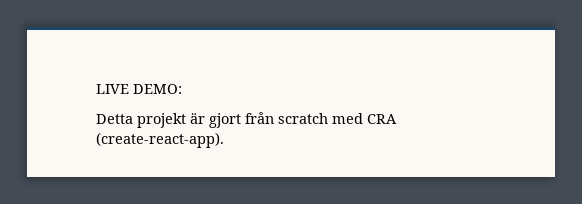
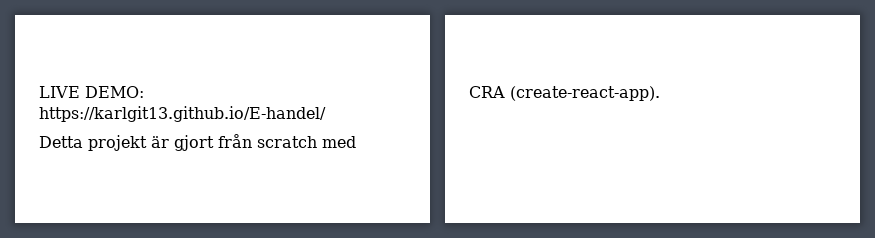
(182, 89) none -> [39,106,326,122] https://karlgit13.github.io/E-handel/

